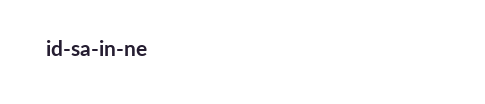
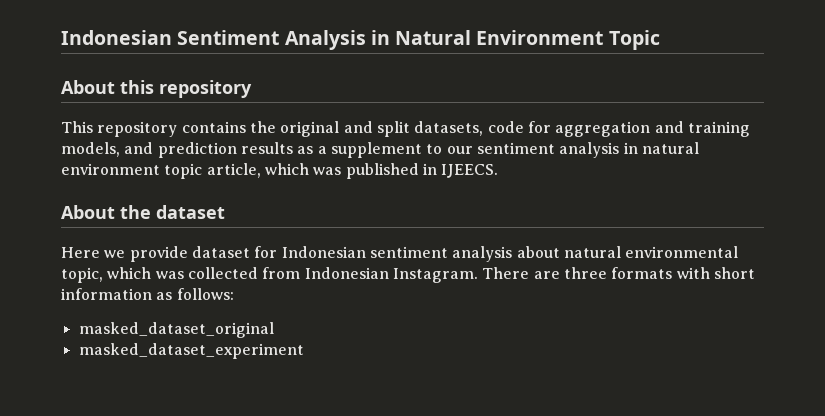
[46,40,147,56] id-sa-in-ne -> [61,30,660,50] [61,80,252,98] [61,121,750,137] [61,142,699,158] [61,163,499,179] [61,205,225,219] [61,246,739,262] [61,267,755,283] [61,288,234,300] [78,322,274,338] [78,343,304,359] Indonesian Sentiment Analysis in Natural Environment Topic // About this repository // This repository contains the original and split datasets, code for aggregation and training models, and prediction results as a supplement to our sentiment analysis in natural environment topic article, which was published in IJEECS. // About the dataset // Here we provide dataset for Indonesian sentiment analysis about natural environmental topic, which was collected from Indonesian Instagram. There are three formats with short information as follows: // masked_dataset_original // masked_dataset_experiment

